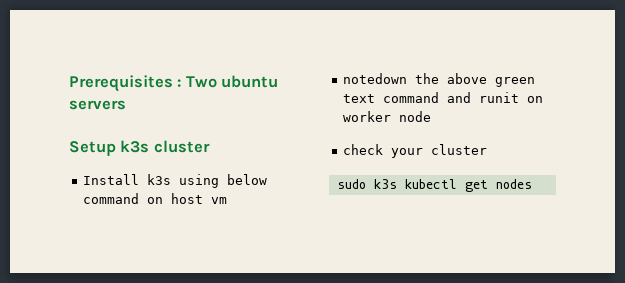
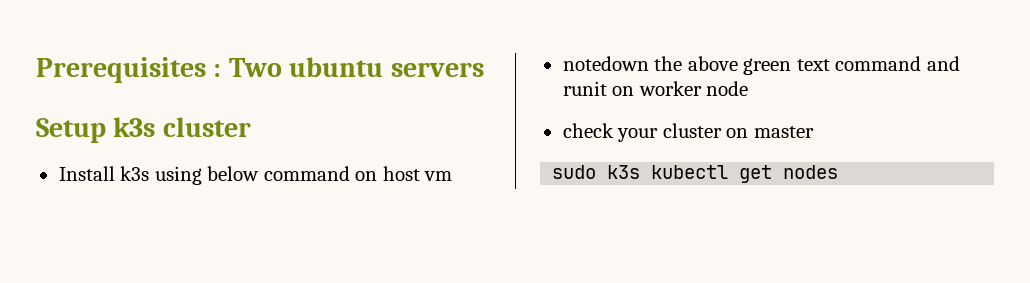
(488, 149) none -> [726,126,814,138] on master

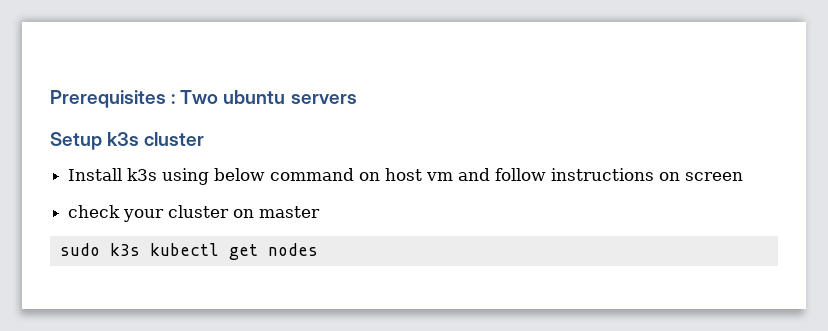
[562,56,960,75] [562,81,749,96] // notedown the above green text command and runit on worker node -> [458,168,744,181] and follow instructions on screen

